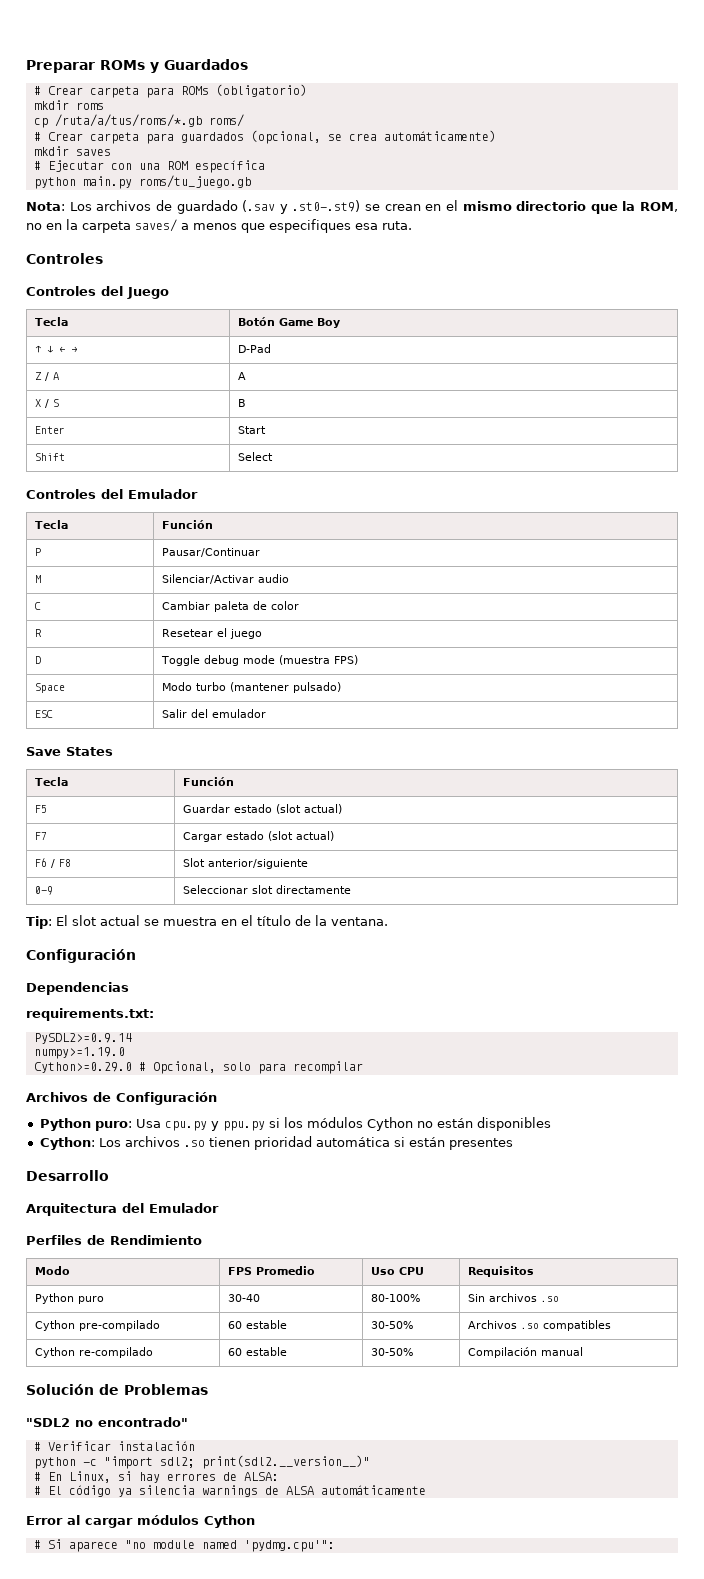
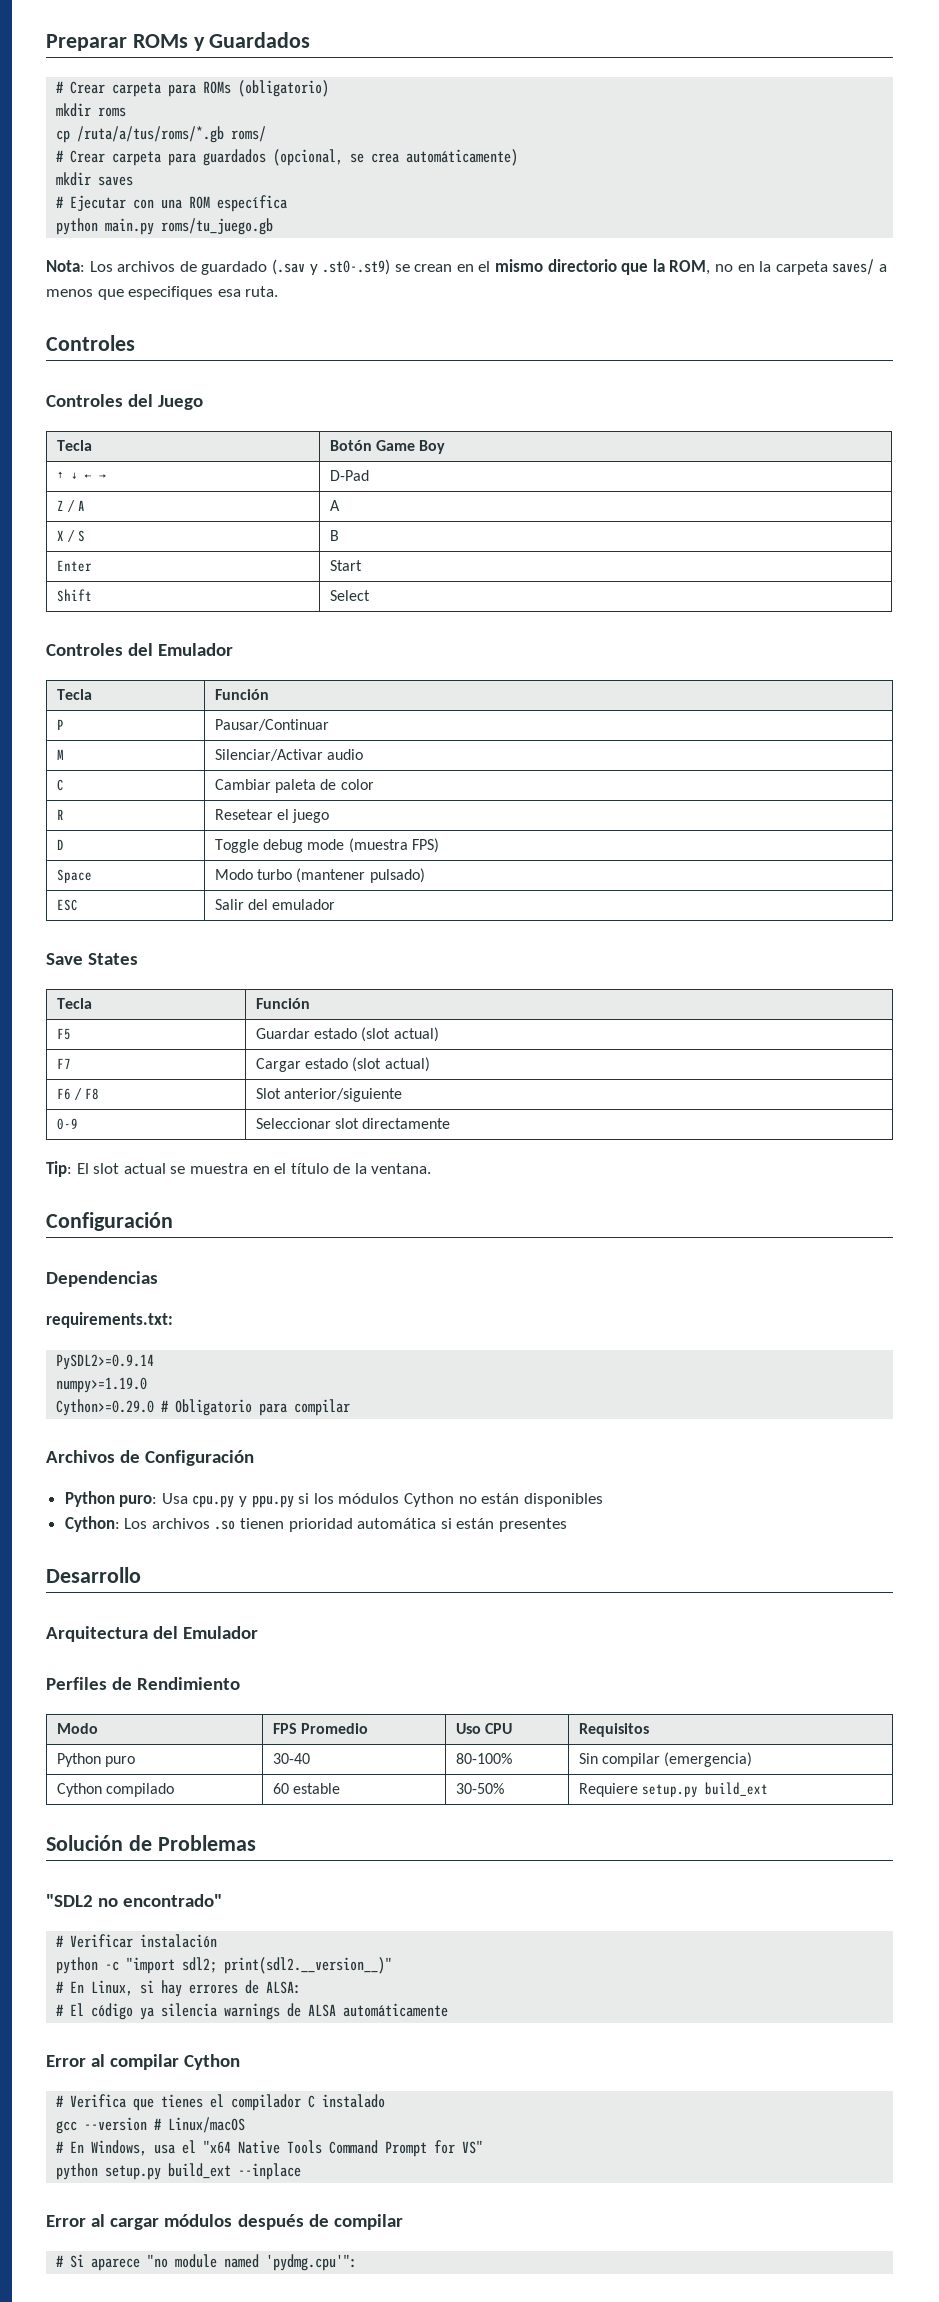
[152,1061,363,1074] Opcional, solo para recompilar -> [175,1399,351,1416] Obligatorio para compilar
[489,1293,560,1302] [35,1320,161,1331] [228,1320,288,1329] [371,1321,414,1329] [468,1320,612,1331] [35,1347,154,1358] [228,1347,288,1356] [371,1348,414,1356] [468,1347,584,1358] archivos .so // Cython pre-compilado | 60 estable | 30-50% | Archivos .so compatibles // Cython re-compilado | 60 estable | 30-50% | Compilación manual -> [602,1752,753,1767] [57,1783,175,1797] [273,1783,341,1794] [456,1783,505,1794] [579,1782,769,1797] compilar (emergencia) // Cython compilado | 60 estable | 30-50% | Requiere setup.py build_ext
(426, 1490) none -> [46,2054,241,2070] [56,2094,386,2111] [56,2117,246,2134] [56,2140,484,2157] [56,2163,302,2180] // Error al compilar Cython // # Verifica que tienes el compilador C instalado // gcc --version # Linux/macOS // # En Windows, usa el "x64 Native Tools Command Prompt for VS" // python setup.py build_ext --inplace
[204,1515,255,1528] Cython -> [237,2214,403,2230] después de compilar

